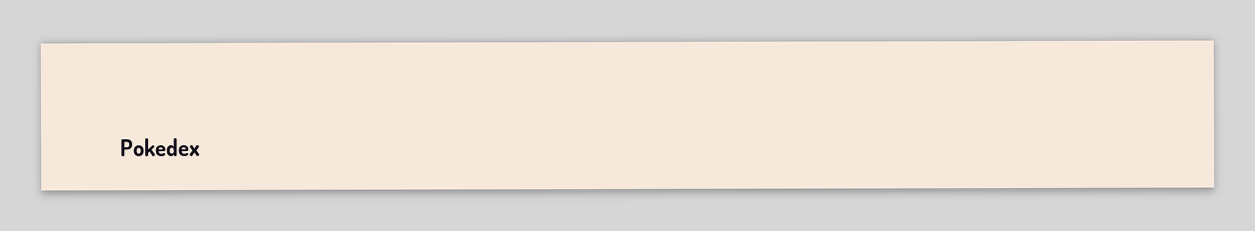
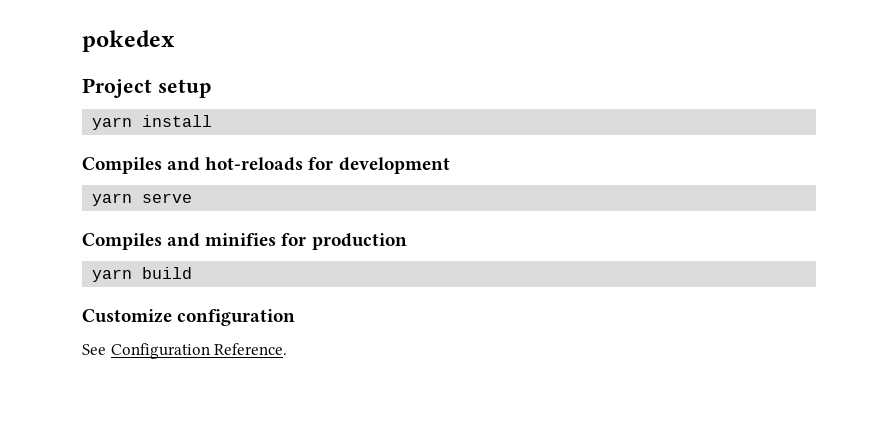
[120,138,201,157] Pokedex -> [82,30,175,52] [82,78,211,98] [92,115,213,130] [82,157,450,174] [92,193,193,206] [82,233,407,250] [92,267,193,282] [82,309,296,326] [82,343,288,359] pokedex // Project setup // yarn install // Compiles and hot-reloads for development // yarn serve // Compiles and minifies for production // yarn build // Customize configuration // See Configuration Reference.

